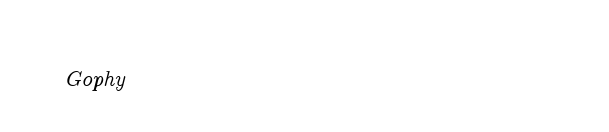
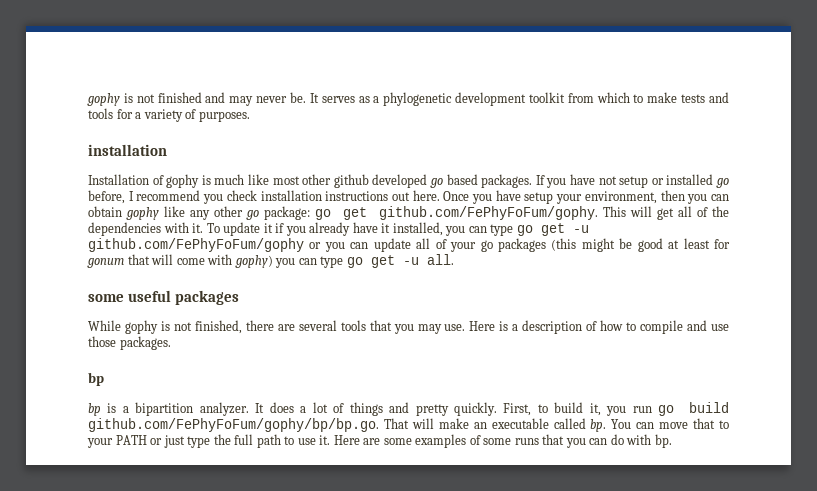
[64,71,126,91] Gophy -> [87,92,730,106] [88,108,250,122] [88,144,167,156] [88,174,730,188] [88,190,729,204] [88,206,730,220] [88,222,589,236] [88,238,730,252] [87,254,454,268] [88,290,239,305] [88,320,730,334] [88,336,171,350] [88,372,104,386] [88,402,729,416] [88,418,729,432] [87,434,672,448] gophy is not finished and may never be. It serves as a phylogenetic development toolkit from which to make tests and tools for a variety of purposes. // installation // Installation of gophy is much like most other github developed go based packages. If you have not setup or installed go before, I recommend you check installation instructions out here. Once you have setup your environment, then you can obtain gophy like any other go package: go get github.com/FePhyFoFum/gophy. This will get all of the dependencies with it. To update it if you already have it installed, you can type go get -u github.com/FePhyFoFum/gophy or you can update all of your go packages (this might be good at least for gonum that will come with gophy) you can type go get -u all. // some useful packages // While gophy is not finished, there are several tools that you may use. Here is a description of how to compile and use those packages. // bp // bp is a bipartition analyzer. It does a lot of things and pretty quickly. First, to build it, you run go build github.com/FePhyFoFum/gophy/bp/bp.go. That will make an executable called bp. You can move that to your PATH or just type the full path to use it. Here are some examples of some runs that you can do with bp.

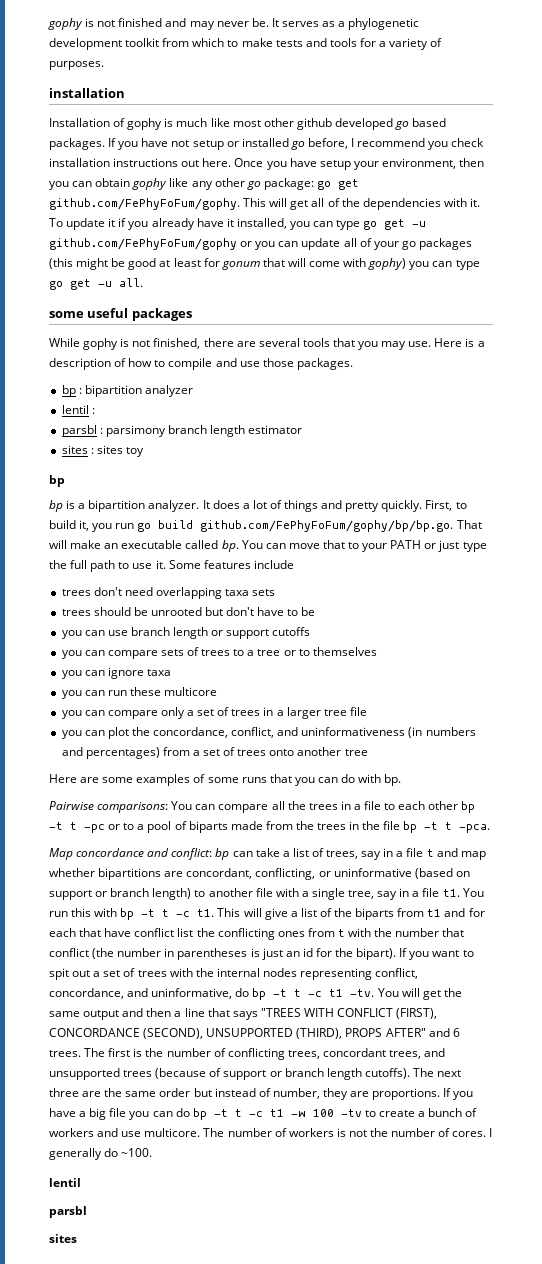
(171, 343) none -> [61,385,193,397] [61,405,95,414] [61,425,303,437] [61,445,144,457] // bp : bipartition analyzer // lentil : // parsbl : parsimony branch length estimator // sites : sites toy
(331, 440) none -> [168,560,294,569] [61,587,276,599] [61,607,316,616] [61,627,311,639] [61,647,377,659] [61,667,171,679] [61,687,218,699] [61,707,367,719] [61,727,476,739] [61,747,368,759] Some features include // trees don't need overlapping taxa sets // trees should be unrooted but don't have to be // you can use branch length or support cutoffs // you can compare sets of trees to a tree or to themselves // you can ignore taxa // you can run these multicore // you can compare only a set of trees in a larger tree file // you can plot the concordance, conflict, and uninformativeness (in numbers and percentages) from a set of trees onto another tree //
(672, 441) none -> [49,801,476,813] [49,821,491,833] [49,848,486,860] [49,868,470,880] [49,888,484,900] [49,908,485,920] [49,928,465,940] [49,948,474,960] [49,968,419,980] [49,988,462,1000] [49,1008,438,1020] [49,1028,460,1039] [49,1048,446,1060] [49,1068,462,1080] [49,1088,474,1100] [49,1108,478,1120] [49,1128,493,1137] [49,1148,153,1160] [49,1178,81,1187] [49,1206,87,1218] [49,1234,77,1243] // Pairwise comparisons: You can compare all the trees in a file to each other bp -t t -pc or to a pool of biparts made from the trees in the file bp -t t -pca. // Map concordance and conflict: bp can take a list of trees, say in a file t and map whether bipartitions are concordant, conflicting, or uninformative (based on support or branch length) to another file with a single tree, say in a file t1. You run this with bp -t t -c t1. This will give a list of the biparts from t1 and for each that have conflict list the conflicting ones from t with the number that conflict (the number in parentheses is just an id for the bipart). If you want to spit out a set of trees with the internal nodes representing conflict, concordance, and uninformative, do bp -t t -c t1 -tv. You will get the same output and then a line that says "TREES WITH CONFLICT (FIRST), CONCORDANCE (SECOND), UNSUPPORTED (THIRD), PROPS AFTER" and 6 trees. The first is the number of conflicting trees, concordant trees, and unsupported trees (because of support or branch length cutoffs). The next three are the same order but instead of number, they are proportions. If you have a big file you can do bp -t t -c t1 -w 100 -tv to create a bunch of workers and use multicore. The number of workers is not the number of cores. I generally do ~100. // lentil // parsbl // sites

